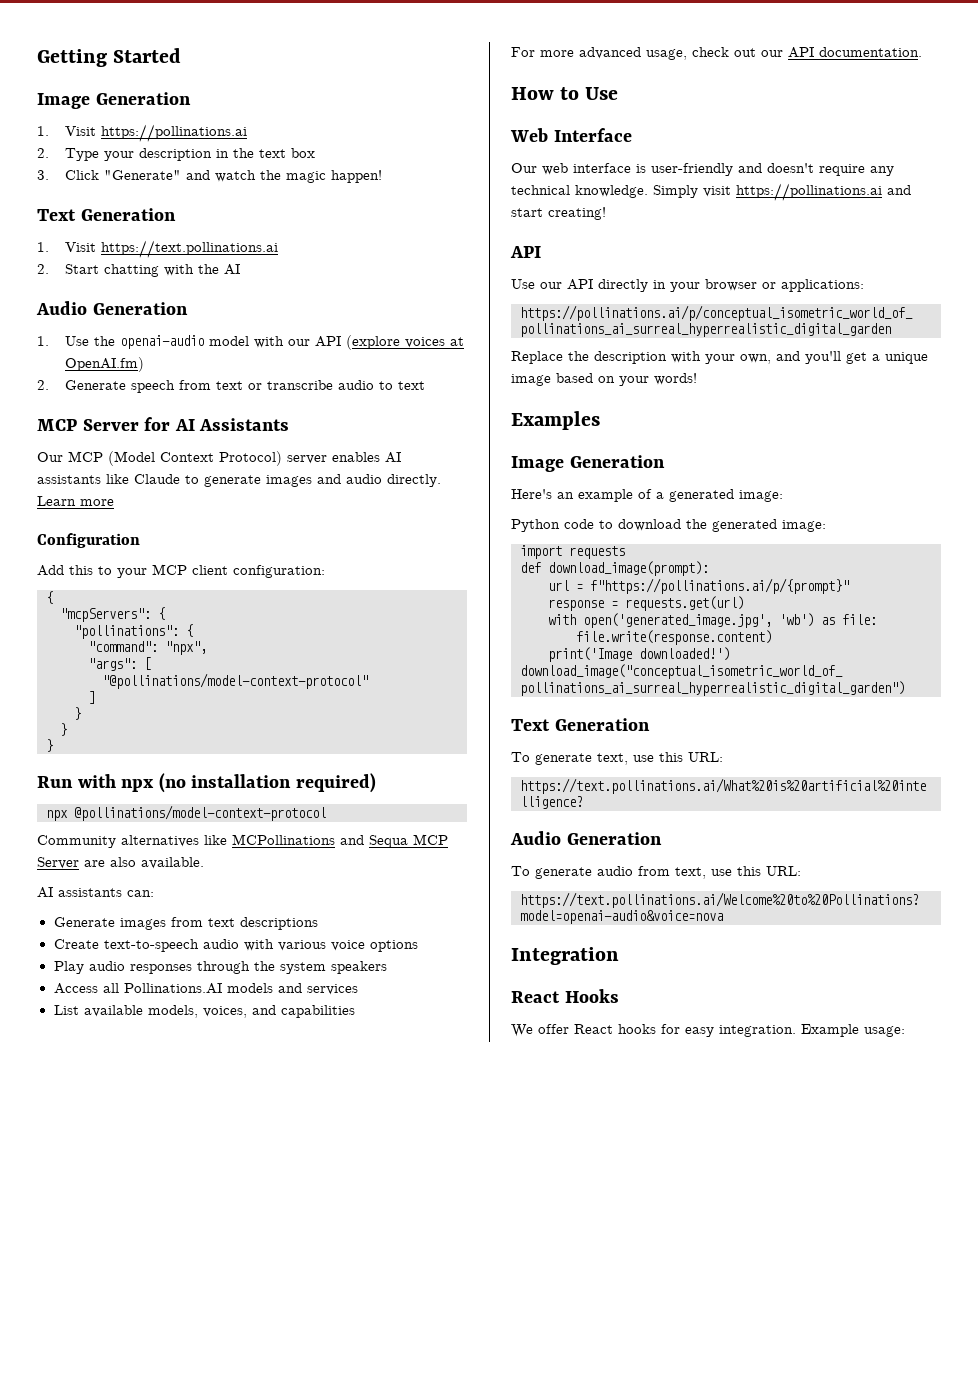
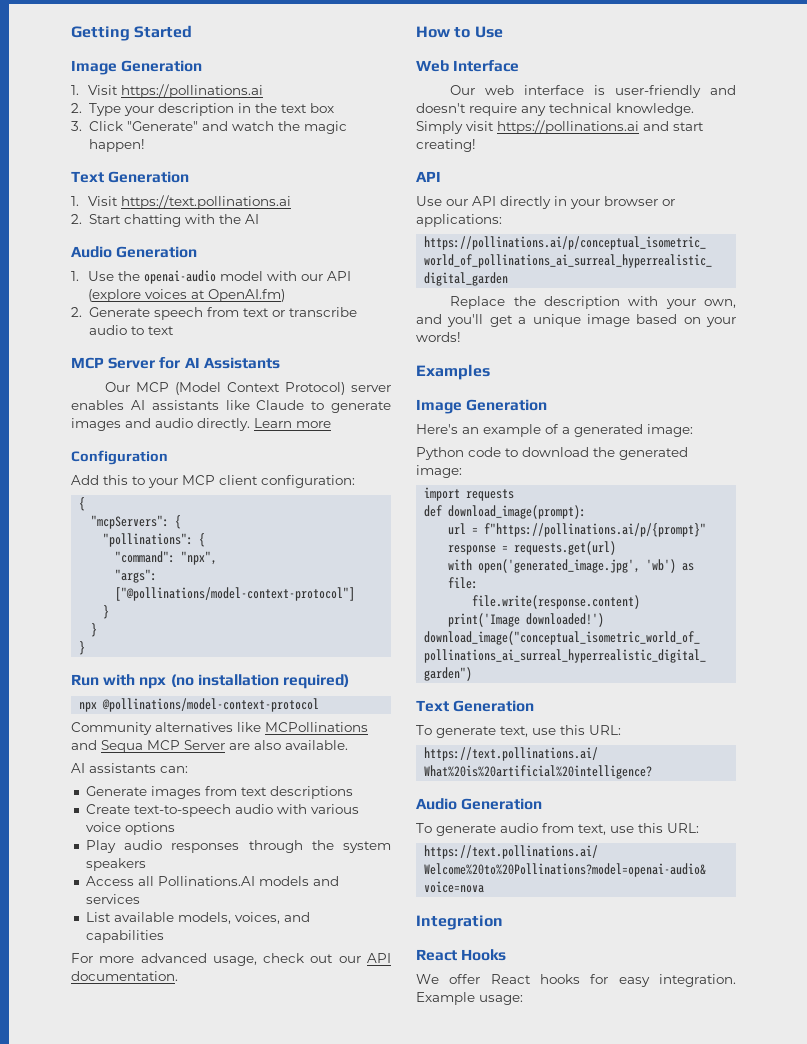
[144,657,151,670] [102,673,368,689] [88,691,95,704] [ // "@pollinations/model-context-protocol" // ] -> [115,587,356,601] ["@pollinations/model-context-protocol"]

